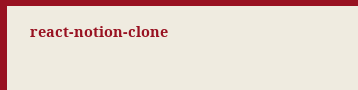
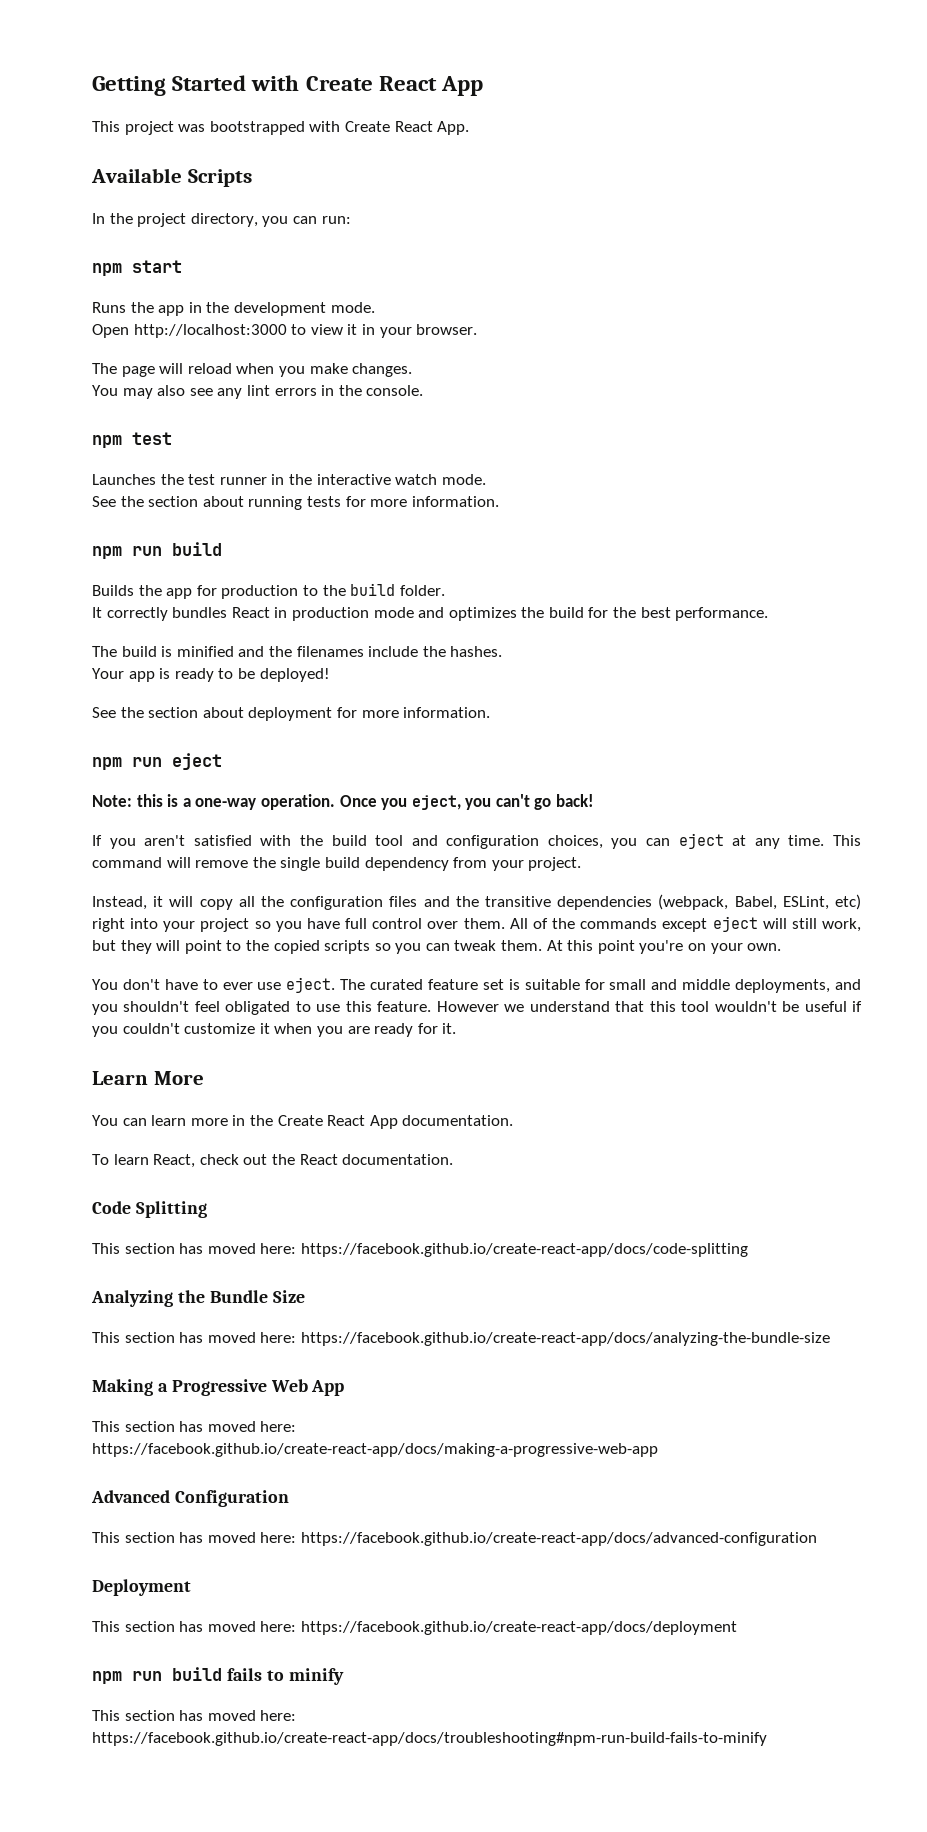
[30,26,168,37] react-notion-clone -> [92,75,484,96] [92,121,470,135] [91,168,252,187] [92,213,351,227] [92,260,182,276] [92,302,375,316] [92,324,478,338] [92,363,413,377] [92,385,424,399] [92,432,172,448] [92,474,486,485] [92,496,499,510] [92,542,222,559] [92,583,445,599] [92,607,769,621] [92,646,503,657] [92,668,330,682] [92,707,491,721] [92,753,222,770] [92,794,595,810] [92,833,862,849] [92,857,582,871] [92,894,861,910] [92,916,861,932] [92,940,782,954] [92,977,862,993] [92,1001,863,1015] [92,1023,457,1037] [92,1071,204,1085] [92,1115,514,1129] [92,1154,454,1168] [92,1201,207,1218] [92,1243,748,1257] [91,1290,305,1307] [92,1332,830,1346] [92,1379,345,1396] [92,1421,297,1432] [92,1443,658,1457] [91,1490,289,1507] [92,1532,817,1546] [92,1579,191,1596] [92,1621,737,1635] [92,1667,344,1685] [92,1710,297,1721] [92,1732,767,1746] Getting Started with Create React App // This project was bootstrapped with Create React App. // Available Scripts // In the project directory, you can run: // npm start // Runs the app in the development mode. // Open http://localhost:3000 to view it in your browser. // The page will reload when you make changes. // You may also see any lint errors in the console. // npm test // Launches the test runner in the interactive watch mode. // See the section about running tests for more information. // npm run build // Builds the app for production to the build folder. // It correctly bundles React in production mode and optimizes the build for the best performance. // The build is minified and the filenames include the hashes. // Your app is ready to be deployed! // See the section about deployment for more information. // npm run eject // Note: this is a one-way operation. Once you eject, you can't go back! // If you aren't satisfied with the build tool and configuration choices, you can eject at any time. This command will remove the single build dependency from your project. // Instead, it will copy all the configuration files and the transitive dependencies (webpack, Babel, ESLint, etc) right into your project so you have full control over them. All of the commands except eject will still work, but they will point to the copied scripts so you can tweak them. At this point you're on your own. // You don't have to ever use eject. The curated feature set is suitable for small and middle deployments, and you shouldn't feel obligated to use this feature. However we understand that this tool wouldn't be useful if you couldn't customize it when you are ready for it. // Learn More // You can learn more in the Create React App documentation. // To learn React, check out the React documentation. // Code Splitting // This section has moved here: https://facebook.github.io/create-react-app/docs/code-splitting // Analyzing the Bundle Size // This section has moved here: https://facebook.github.io/create-react-app/docs/analyzing-the-bundle-size // Making a Progressive Web App // This section has moved here: https://facebook.github.io/create-react-app/docs/making-a-progressive-web-app // Advanced Configuration // This section has moved here: https://facebook.github.io/create-react-app/docs/advanced-configuration // Deployment // This section has moved here: https://facebook.github.io/create-react-app/docs/deployment // npm run build fails to minify // This section has moved here: https://facebook.github.io/create-react-app/docs/troubleshooting#npm-run-build-fails-to-minify

